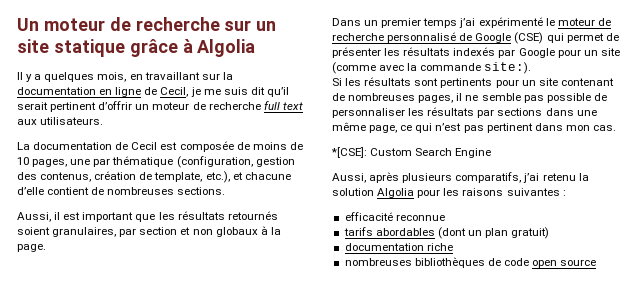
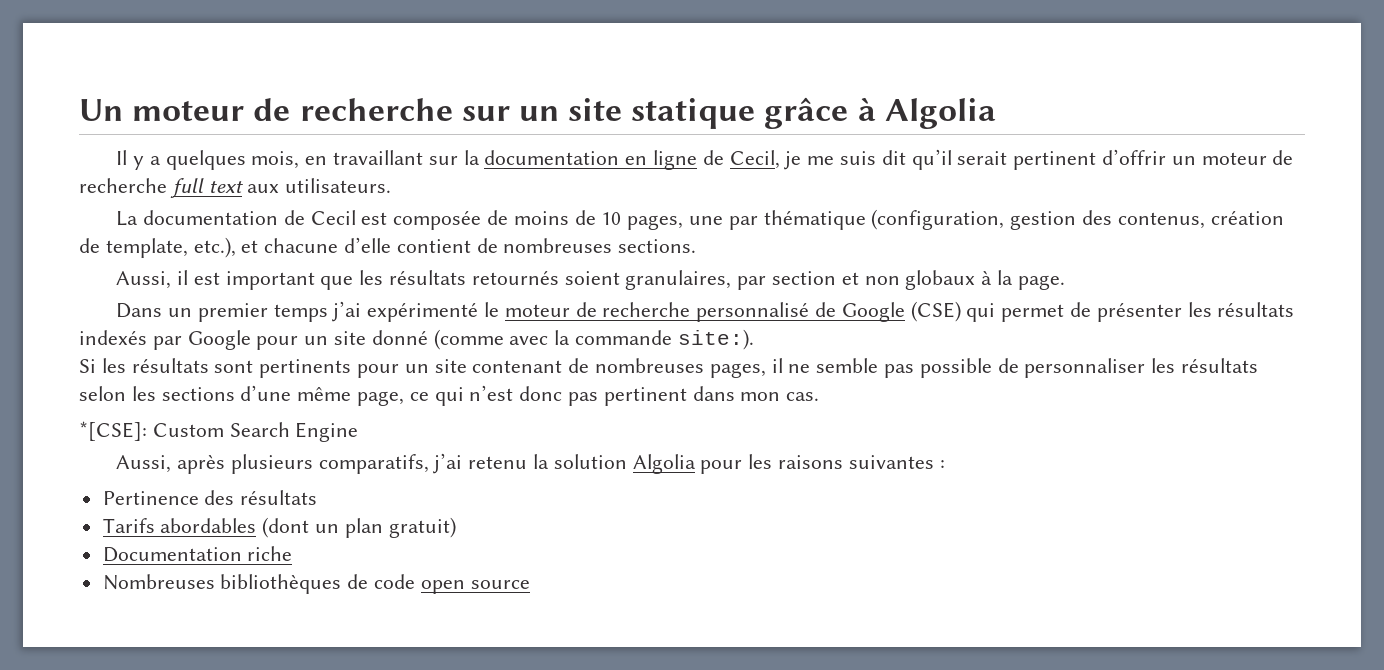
(620, 52) none -> [371,330,428,345] donné
[477,108,597,118] par sections dans une -> [79,385,292,401] selon les sections d’une
(462, 127) none -> [519,386,563,401] donc
[344,212,445,221] [343,227,373,236] efficacité reconnue // tarifs -> [102,490,318,505] [102,518,155,533] Pertinence des résultats // Tarifs
[344,243,424,251] documentation -> [102,547,242,562] Documentation
[344,258,412,266] nombreuses -> [102,574,215,590] Nombreuses

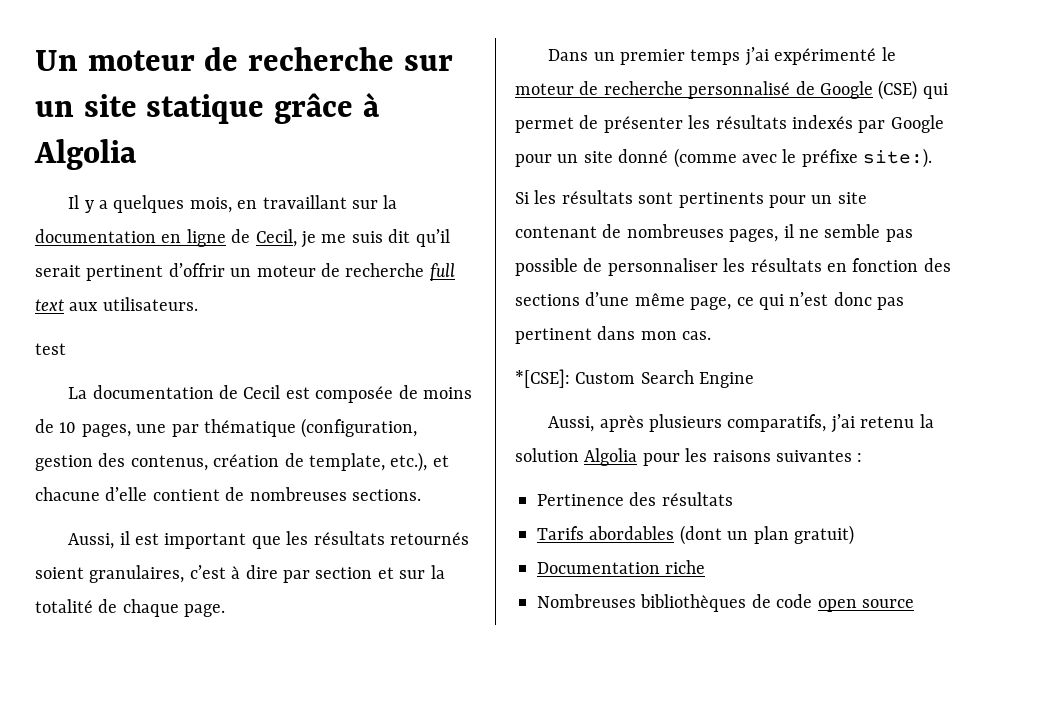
(392, 185) none -> [35,343,66,355] // test
[737,270,1014,290] par section et non globaux à la -> [189,565,445,583] [35,599,179,617] c’est à dire par section et sur la totalité de chaque
[554,330,673,345] la commande -> [782,149,858,167] le préfixe
[79,386,156,401] selon les -> [827,258,951,272] en fonction des

